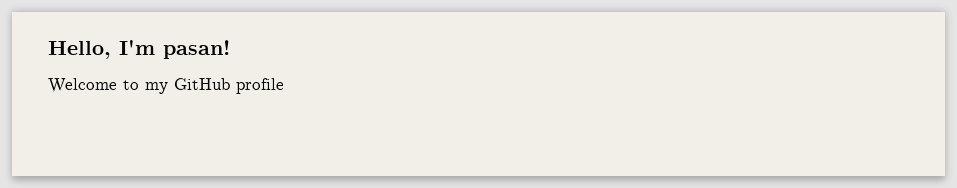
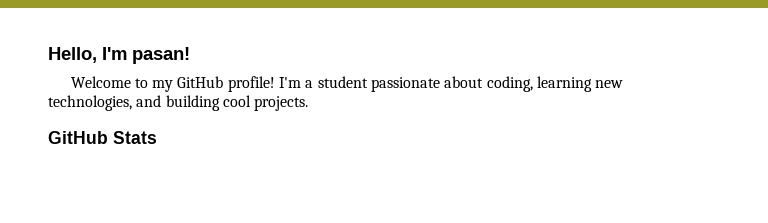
[236,78,284,94] profile -> [227,76,624,92] [48,95,309,111] [48,131,157,144] profile! I'm a student passionate about coding, learning new technologies, and building cool projects. // GitHub Stats

